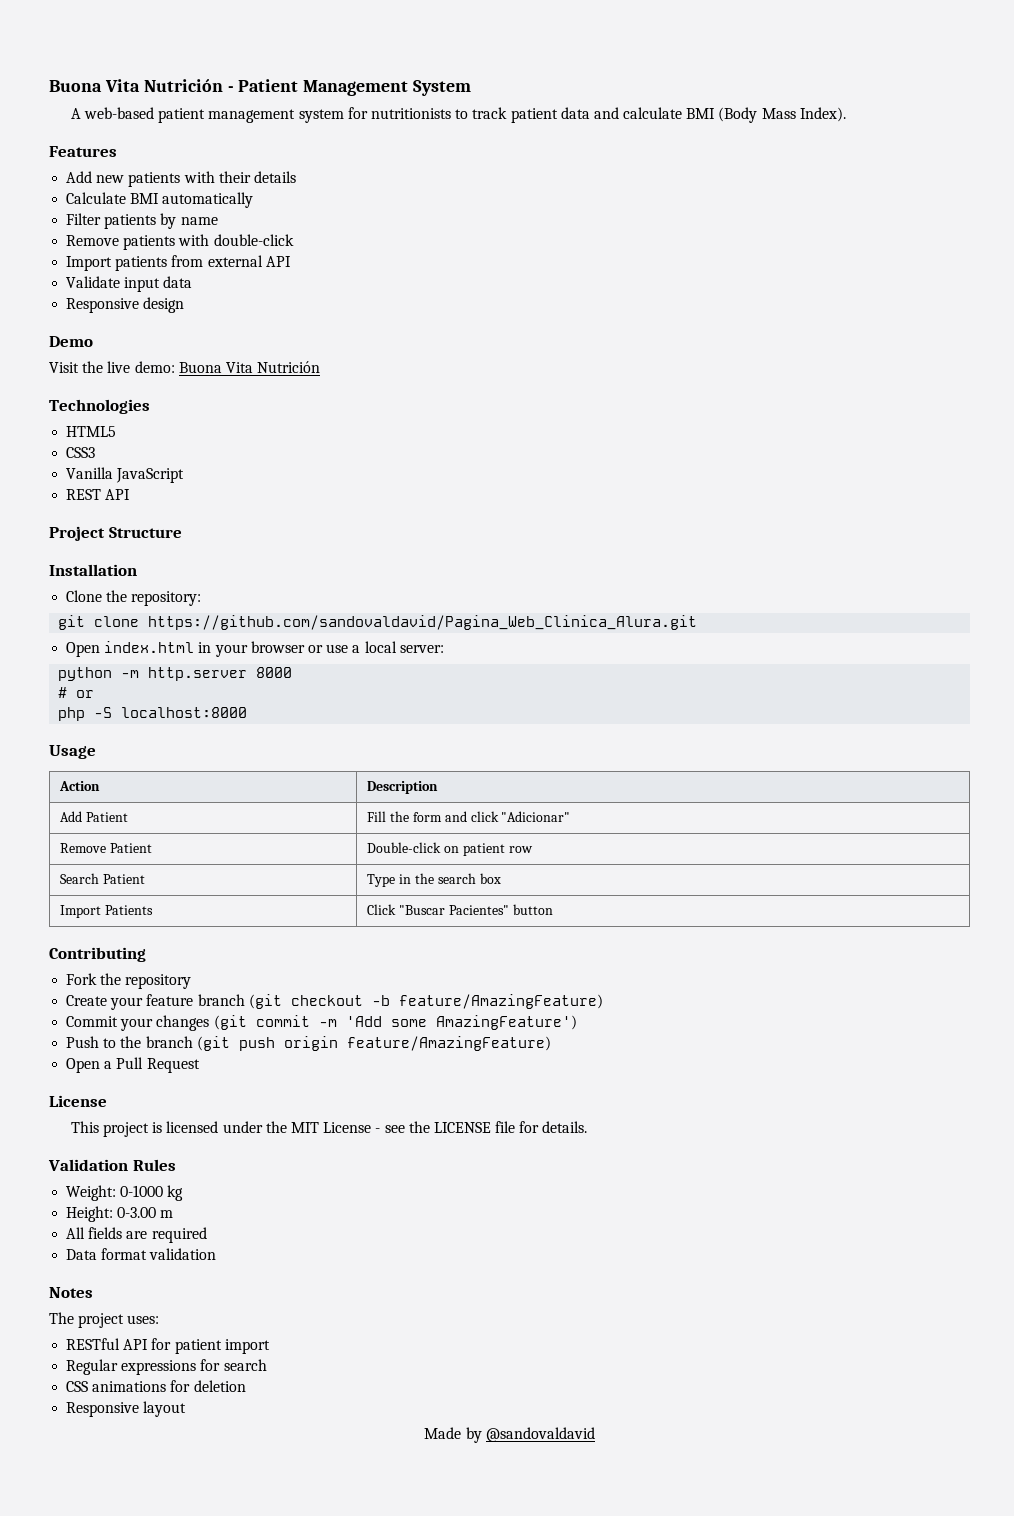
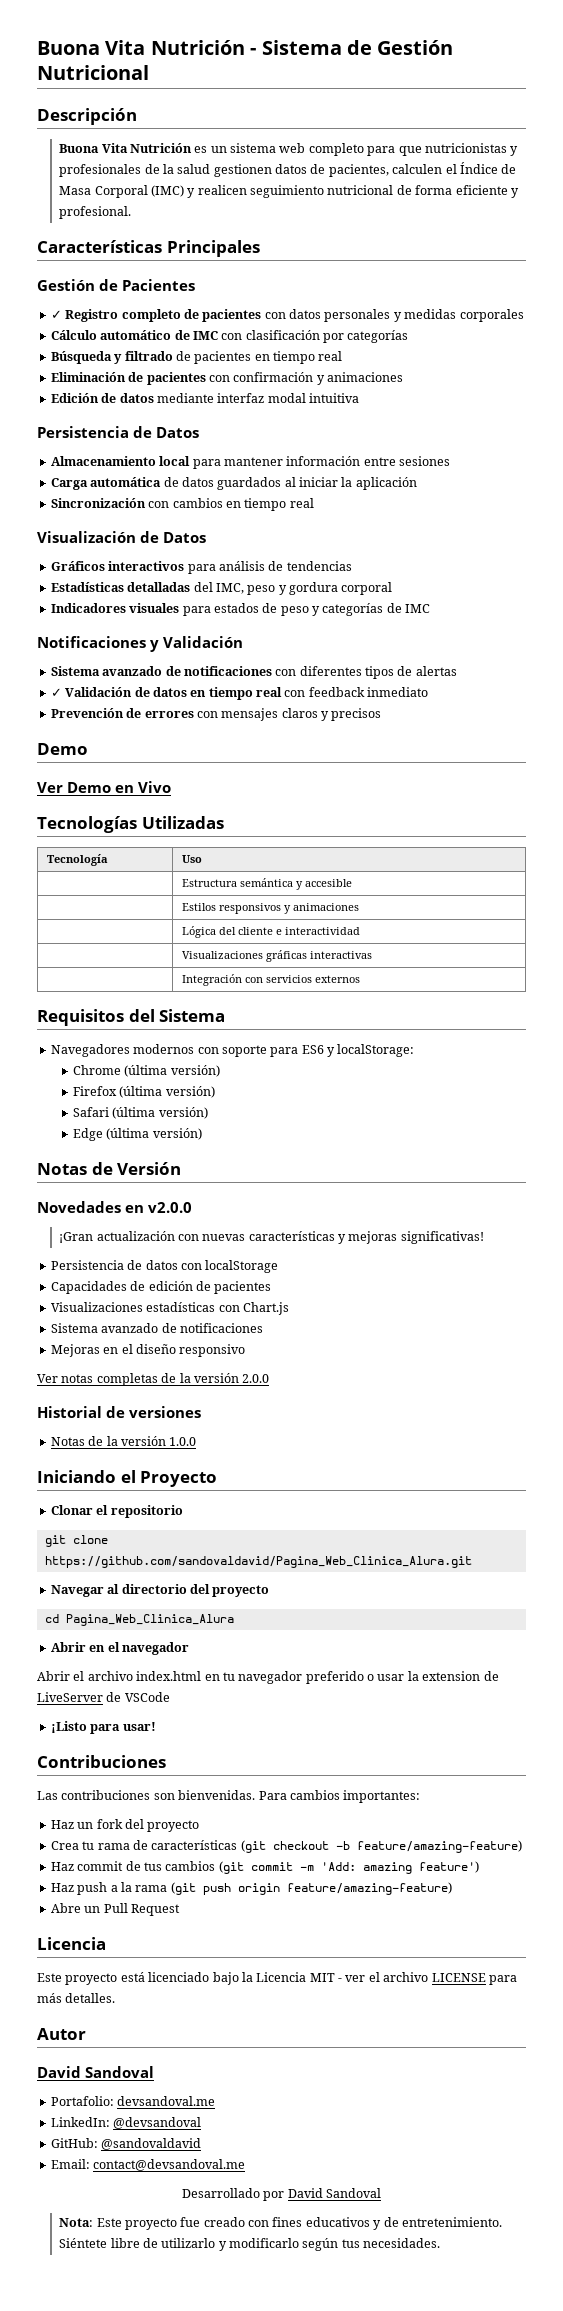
[238,79,472,96] [70,107,846,123] [49,146,117,157] [66,171,296,187] [66,192,254,208] [66,213,218,229] [66,234,294,250] [66,255,291,271] [66,276,193,292] [66,297,185,313] [49,336,93,347] [49,361,321,373] [49,399,150,414] [66,426,117,437] [66,447,96,458] [66,467,185,483] [66,489,131,500] [49,526,182,541] [49,564,137,576] [66,590,202,606] [58,615,698,630] [66,641,444,657] [58,667,293,681] [58,687,95,698] [58,707,248,721] [49,745,96,759] [59,781,101,791] [367,781,439,794] [60,811,129,822] [367,811,571,822] [60,843,153,853] [367,842,533,856] [60,873,146,884] [367,873,501,887] [60,905,154,918] [367,904,553,915] [49,947,146,962] [66,973,192,989] [66,994,603,1010] [66,1015,577,1031] [66,1036,551,1051] [66,1057,200,1073] [49,1095,107,1107] [70,1121,588,1137] [48,1159,176,1171] [66,1185,184,1201] [66,1206,174,1222] [66,1227,207,1243] [66,1248,217,1260] [49,1287,93,1298] [49,1312,160,1328] [66,1338,270,1354] [66,1359,267,1375] [66,1380,246,1392] [66,1401,187,1417] [424,1427,595,1443] Patient Management System // A web-based patient management system for nutritionists to track patient data and calculate BMI (Body Mass Index). // Features // Add new patients with their details // Calculate BMI automatically // Filter patients by name // Remove patients with double-click // Import patients from external API // Validate input data // Responsive design // Demo // Visit the live demo: Buona Vita Nutrición // Technologies // HTML5 // CSS3 // Vanilla JavaScript // REST API // Project Structure // Installation // Clone the repository: // git clone https://github.com/sandovaldavid/Pagina_Web_Clinica_Alura.git // Open index.html in your browser or use a local server: // python -m http.server 8000 // # or // php -S localhost:8000 // Usage // Action | Description // Add Patient | Fill the form and click "Adicionar" // Remove Patient | Double-click on patient row // Search Patient | Type in the search box // Import Patients | Click "Buscar Pacientes" button // Contributing // Fork the repository // Create your feature branch (git checkout -b feature/AmazingFeature) // Commit your changes (git commit -m 'Add some AmazingFeature') // Push to the branch (git push origin feature/AmazingFeature) // Open a Pull Request // License // This project is licensed under the MIT License - see the LICENSE file for details. // Validation Rules // Weight: 0-1000 kg // Height: 0-3.00 m // All fields are required // Data format validation // Notes // The project uses: // RESTful API for patient import // Regular expressions for search // CSS animations for deletion // Responsive layout // Made by @sandovaldavid -> [261,40,454,55] [37,65,149,80] [37,108,137,125] [59,143,519,156] [59,162,517,177] [59,185,519,198] [59,206,132,219] [37,240,260,257] [37,279,195,291] [50,309,524,322] [50,330,409,343] [50,351,343,364] [50,372,403,385] [50,393,359,403] [37,426,199,438] [50,456,450,469] [50,477,417,490] [50,498,314,511] [37,531,206,543] [50,561,352,574] [50,582,393,595] [50,603,431,616] [37,636,243,652] [50,666,457,679] [50,687,429,700] [50,708,382,721] [37,743,88,755] [37,781,171,793] [37,816,224,833] [46,854,108,866] [181,855,202,863] [181,878,352,890] [181,903,359,914] [181,926,360,938] [181,950,372,962] [181,974,360,986] [37,1009,226,1026] [50,1044,415,1057] [72,1065,220,1077] [72,1086,215,1098] [72,1107,208,1119] [72,1128,202,1141] [37,1162,182,1175] [37,1201,192,1213] [59,1231,484,1244] [50,1260,279,1273] [50,1281,272,1294] [50,1302,289,1315] [50,1323,263,1333] [50,1344,246,1357] [37,1373,270,1386] [37,1406,201,1418] [50,1436,197,1446] [37,1470,218,1487] [50,1505,183,1518] [44,1535,108,1547] [44,1556,472,1568] [50,1584,270,1597] [44,1614,234,1626] [50,1642,189,1655] [37,1671,499,1684] [37,1692,170,1702] [50,1721,156,1734] [37,1755,166,1768] [37,1790,421,1803] [50,1819,200,1832] [50,1840,522,1853] [50,1861,479,1874] [50,1882,452,1895] [50,1903,180,1916] [37,1937,106,1950] [37,1972,517,1985] [37,1993,116,2003] [37,2028,86,2040] [37,2066,154,2078] [50,2096,216,2106] [50,2117,202,2129] [50,2138,202,2150] [50,2159,246,2171] [181,2188,382,2201] [59,2217,502,2230] [59,2238,441,2251] Sistema de Gestión Nutricional // Descripción // Buona Vita Nutrición es un sistema web completo para que nutricionistas y profesionales de la salud gestionen datos de pacientes, calculen el Índice de Masa Corporal (IMC) y realicen seguimiento nutricional de forma eficiente y profesional. // Características Principales // Gestión de Pacientes // ✓ Registro completo de pacientes con datos personales y medidas corporales // Cálculo automático de IMC con clasificación por categorías // Búsqueda y filtrado de pacientes en tiempo real // Eliminación de pacientes con confirmación y animaciones // Edición de datos mediante interfaz modal intuitiva // Persistencia de Datos // Almacenamiento local para mantener información entre sesiones // Carga automática de datos guardados al iniciar la aplicación // Sincronización con cambios en tiempo real // Visualización de Datos // Gráficos interactivos para análisis de tendencias // Estadísticas detalladas del IMC, peso y gordura corporal // Indicadores visuales para estados de peso y categorías de IMC // Notificaciones y Validación // Sistema avanzado de notificaciones con diferentes tipos de alertas // ✓ Validación de datos en tiempo real con feedback inmediato // Prevención de errores con mensajes claros y precisos // Demo // Ver Demo en Vivo // Tecnologías Utilizadas // Tecnología | Uso // | Estructura semántica y accesible // | Estilos responsivos y animaciones // | Lógica del cliente e interactividad // | Visualizaciones gráficas interactivas // | Integración con servicios externos // Requisitos del Sistema // Navegadores modernos con soporte para ES6 y localStorage: // Chrome (última versión) // Firefox (última versión) // Safari (última versión) // Edge (última versión) // Notas de Versión // Novedades en v2.0.0 // ¡Gran actualización con nuevas características y mejoras significativas! // Persistencia de datos con localStorage // Capacidades de edición de pacientes // Visualizaciones estadísticas con Chart.js // Sistema avanzado de notificaciones // Mejoras en el diseño responsivo // Ver notas completas de la versión 2.0.0 // Historial de versiones // Notas de la versión 1.0.0 // Iniciando el Proyecto // Clonar el repositorio // git clone https://github.com/sandovaldavid/Pagina_Web_Clinica_Alura.git // Navegar al directorio del proyecto // cd Pagina_Web_Clinica_Alura // Abrir en el navegador // Abrir el archivo index.html en tu navegador preferido o usar la extension de LiveServer de VSCode // ¡Listo para usar! // Contribuciones // Las contribuciones son bienvenidas. Para cambios importantes: // Haz un fork del proyecto // Crea tu rama de características (git checkout -b feature/amazing-feature) // Haz commit de tus cambios (git commit -m 'Add: amazing feature') // Haz push a la rama (git push origin feature/amazing-feature) // Abre un Pull Request // Licencia // Este proyecto está licenciado bajo la Licencia MIT - ver el archivo LICENSE para más detalles. // Autor // David Sandoval // Portafolio: devsandoval.me // LinkedIn: @devsandoval // GitHub: @sandovaldavid // Email: contact@devsandoval.me // Desarrollado por David Sandoval // Nota: Este proyecto fue creado con fines educativos y de entretenimiento. Siéntete libre de utilizarlo y modificarlo según tus necesidades.

